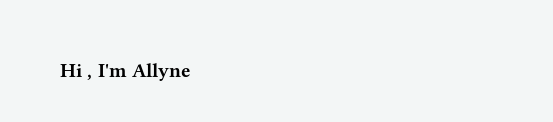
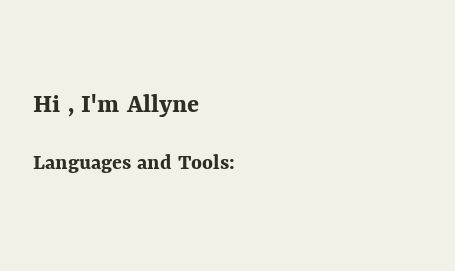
(191, 72) none -> [33,154,236,173] // Languages and Tools:

